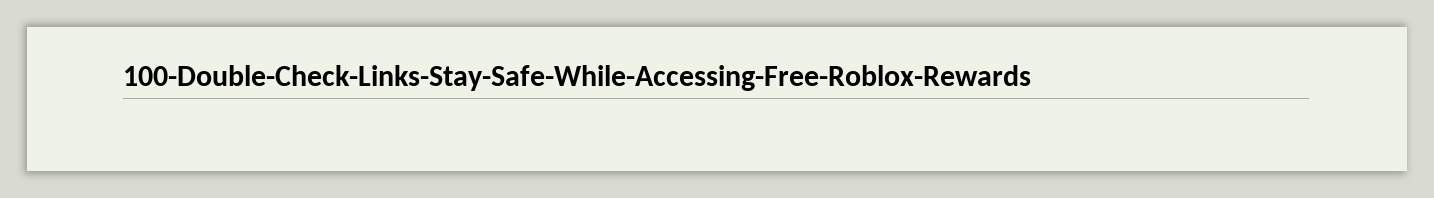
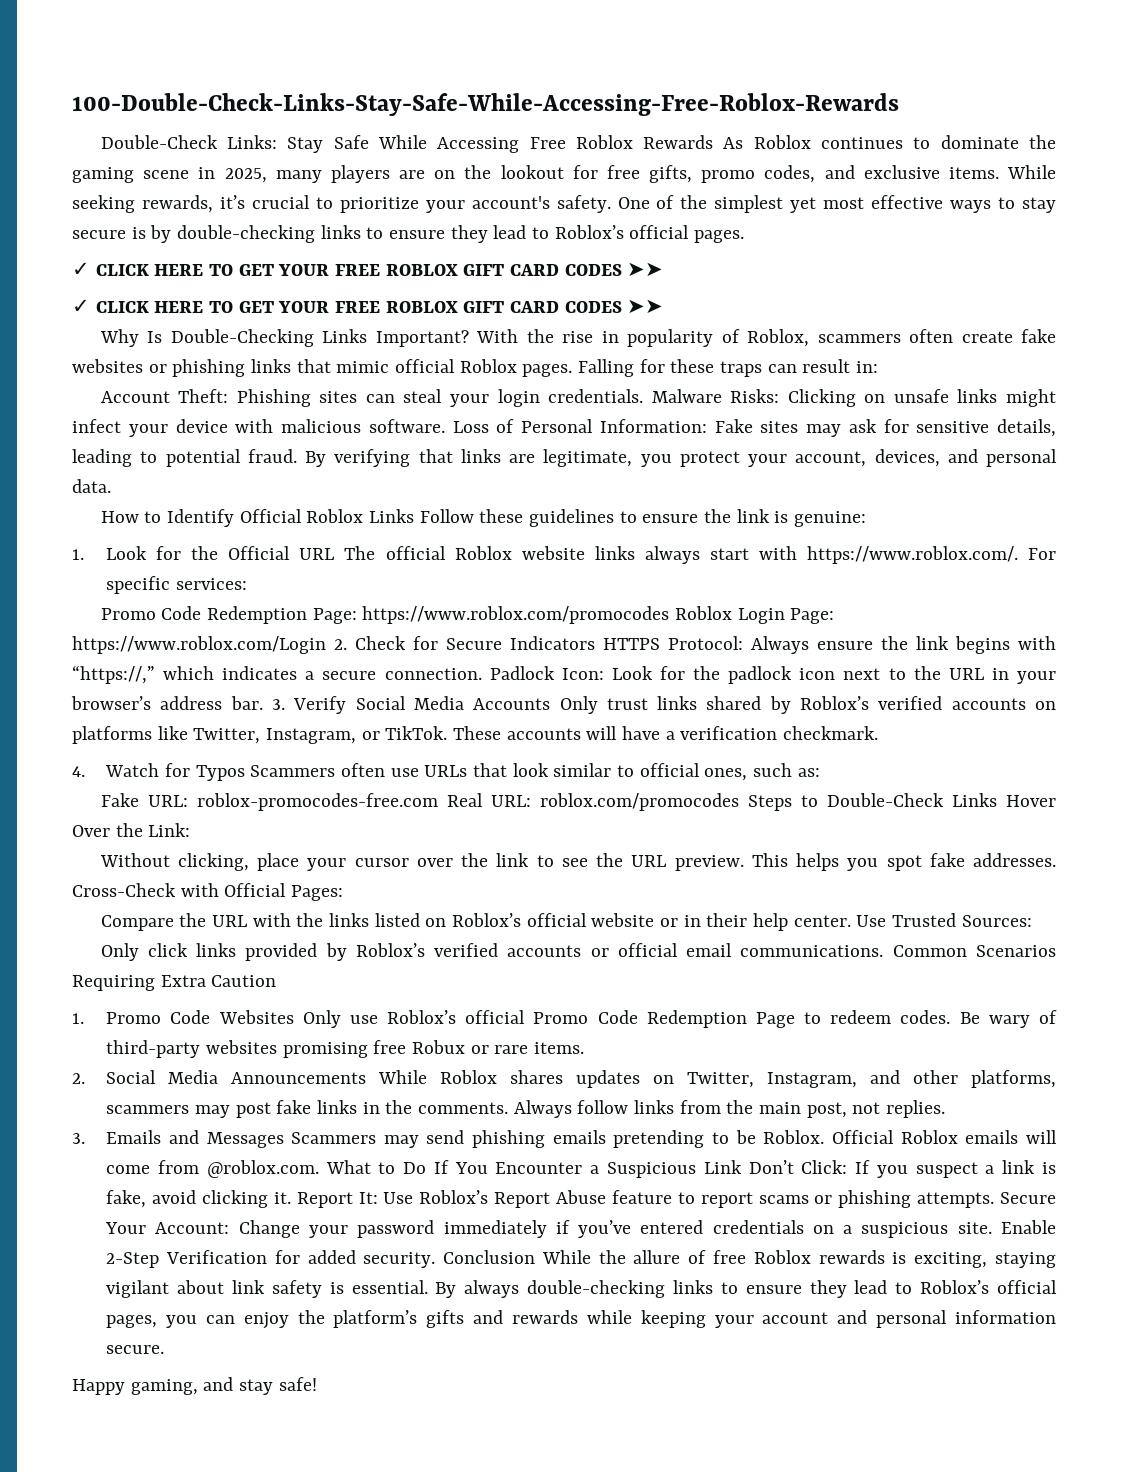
(1031, 78) none -> [100,135,1057,153] [72,165,1056,183] [72,195,1056,213] [72,225,745,243] [72,262,664,277] [72,299,664,314] [99,329,1057,347] [72,359,879,377] [100,389,1056,407] [72,419,1056,437] [72,449,1057,467] [72,479,111,493] [100,509,867,527] [72,546,1056,564] [106,576,247,594] [100,606,835,624] [72,636,1056,654] [72,665,1056,684] [71,696,1056,714] [72,726,879,744] [72,763,820,781] [100,793,1056,811] [72,823,191,837] [99,853,1056,871] [72,883,344,901] [100,913,1032,931] [100,943,1056,961] [72,975,277,991] [72,1010,1057,1028] [106,1040,584,1058] [72,1070,1057,1088] [106,1100,945,1118] [72,1130,1058,1148] [106,1160,1056,1178] [106,1190,1056,1208] [105,1220,1056,1238] [106,1250,1056,1268] [106,1280,1057,1298] [106,1310,1056,1329] [106,1345,165,1354] [72,1377,317,1395] // Double-Check Links: Stay Safe While Accessing Free Roblox Rewards As Roblox continues to dominate the gaming scene in 2025, many players are on the lookout for free gifts, promo codes, and exclusive items. While seeking rewards, it’s crucial to prioritize your account's safety. One of the simplest yet most effective ways to stay secure is by double-checking links to ensure they lead to Roblox’s official pages. // ✓ CLICK HERE TO GET YOUR FREE ROBLOX GIFT CARD CODES ➤➤ // ✓ CLICK HERE TO GET YOUR FREE ROBLOX GIFT CARD CODES ➤➤ // Why Is Double-Checking Links Important? With the rise in popularity of Roblox, scammers often create fake websites or phishing links that mimic official Roblox pages. Falling for these traps can result in: // Account Theft: Phishing sites can steal your login credentials. Malware Risks: Clicking on unsafe links might infect your device with malicious software. Loss of Personal Information: Fake sites may ask for sensitive details, leading to potential fraud. By verifying that links are legitimate, you protect your account, devices, and personal data. // How to Identify Official Roblox Links Follow these guidelines to ensure the link is genuine: // 1. Look for the Official URL The official Roblox website links always start with https://www.roblox.com/. For specific services: // Promo Code Redemption Page: https://www.roblox.com/promocodes Roblox Login Page: https://www.roblox.com/Login 2. Check for Secure Indicators HTTPS Protocol: Always ensure the link begins with “https://,” which indicates a secure connection. Padlock Icon: Look for the padlock icon next to the URL in your browser’s address bar. 3. Verify Social Media Accounts Only trust links shared by Roblox’s verified accounts on platforms like Twitter, Instagram, or TikTok. These accounts will have a verification checkmark. // 4. Watch for Typos Scammers often use URLs that look similar to official ones, such as: // Fake URL: roblox-promocodes-free.com Real URL: roblox.com/promocodes Steps to Double-Check Links Hover Over the Link: // Without clicking, place your cursor over the link to see the URL preview. This helps you spot fake addresses. Cross-Check with Official Pages: // Compare the URL with the links listed on Roblox’s official website or in their help center. Use Trusted Sources: // Only click links provided by Roblox’s verified accounts or official email communications. Common Scenarios Requiring Extra Caution // 1. Promo Code Websites Only use Roblox’s official Promo Code Redemption Page to redeem codes. Be wary of third-party websites promising free Robux or rare items. // 2. Social Media Announcements While Roblox shares updates on Twitter, Instagram, and other platforms, scammers may post fake links in the comments. Always follow links from the main post, not replies. // 3. Emails and Messages Scammers may send phishing emails pretending to be Roblox. Official Roblox emails will come from @roblox.com. What to Do If You Encounter a Suspicious Link Don’t Click: If you suspect a link is fake, avoid clicking it. Report It: Use Roblox’s Report Abuse feature to report scams or phishing attempts. Secure Your Account: Change your password immediately if you’ve entered credentials on a suspicious site. Enable 2-Step Verification for added security. Conclusion While the allure of free Roblox rewards is exciting, staying vigilant about link safety is essential. By always double-checking links to ensure they lead to Roblox’s official pages, you can enjoy the platform’s gifts and rewards while keeping your account and personal information secure. // Happy gaming, and stay safe!

